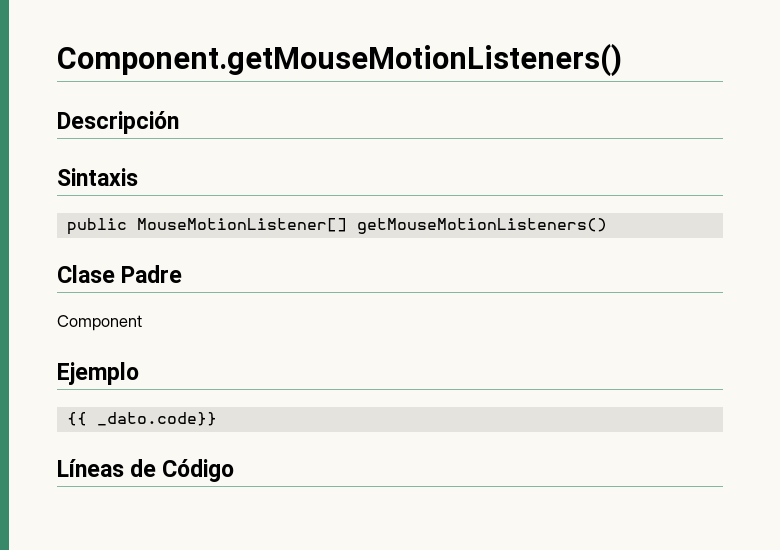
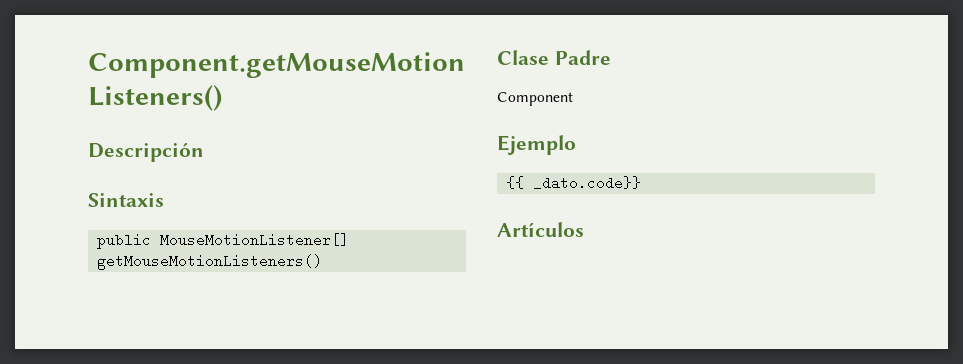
[57,459,235,482] Líneas de Código -> [497,222,584,237] Artículos

